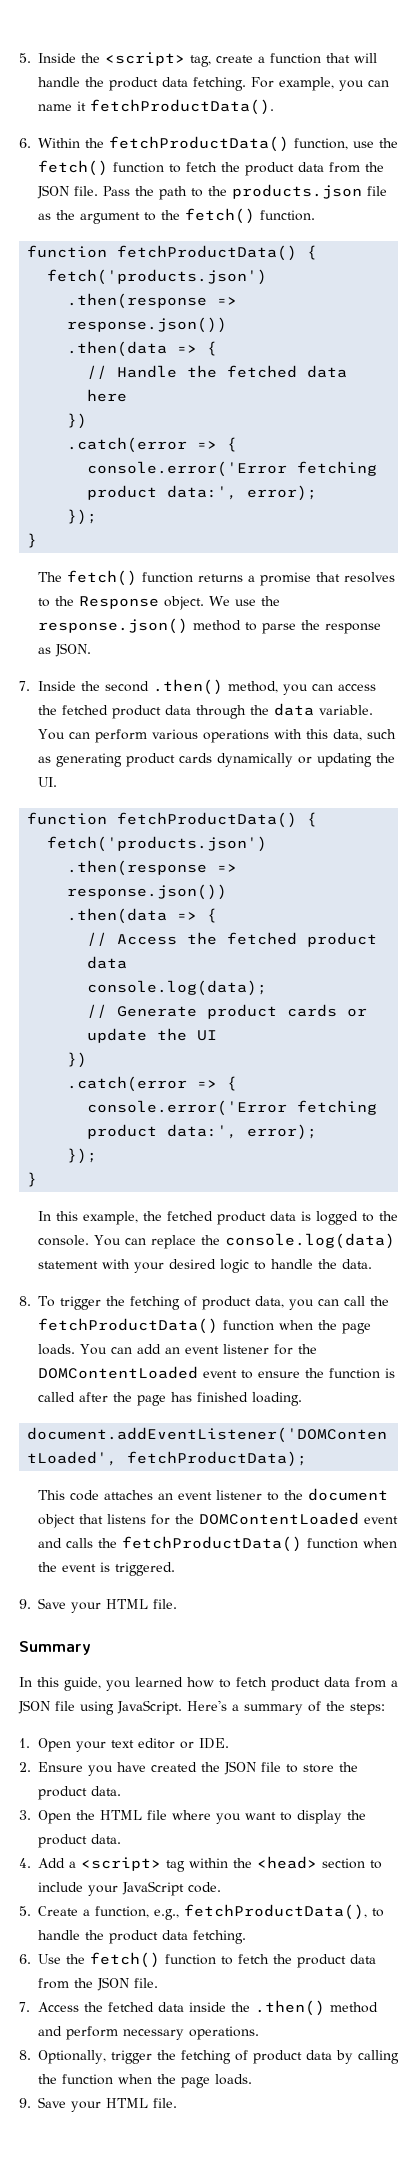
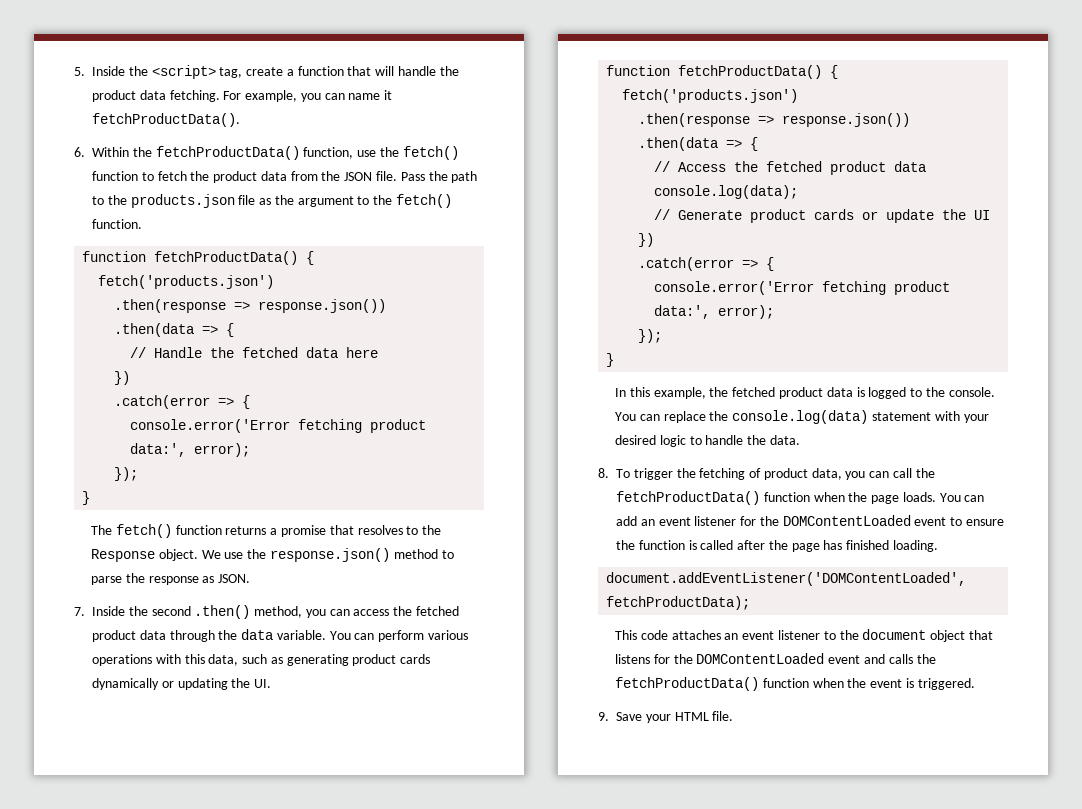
[19,1641,91,1655] [19,1677,398,1691] [18,1700,385,1715] [19,1738,229,1752] [19,1761,358,1776] [38,1786,121,1800] [19,1810,366,1824] [38,1834,121,1848] [19,1856,382,1872] [38,1881,221,1896] [19,1904,384,1920] [38,1930,246,1944] [19,1952,376,1968] [38,1977,158,1991] [19,2000,378,2016] [37,2026,259,2040] [19,2050,399,2064] [38,2074,252,2088] [19,2097,177,2112] // Summary // In this guide, you learned how to fetch product data from a JSON file using JavaScript. Here's a summary of the steps: // 1. Open your text editor or IDE. // 2. Ensure you have created the JSON file to store the product data. // 3. Open the HTML file where you want to display the product data. // 4. Add a <script> tag within the <head> section to include your JavaScript code. // 5. Create a function, e.g., fetchProductData(), to handle the product data fetching. // 6. Use the fetch() function to fetch the product data from the JSON file. // 7. Access the fetched data inside the .then() method and perform necessary operations. // 8. Optionally, trigger the fetching of product data by calling the function when the page loads. // 9. Save your HTML file. -> (734, 716) none

